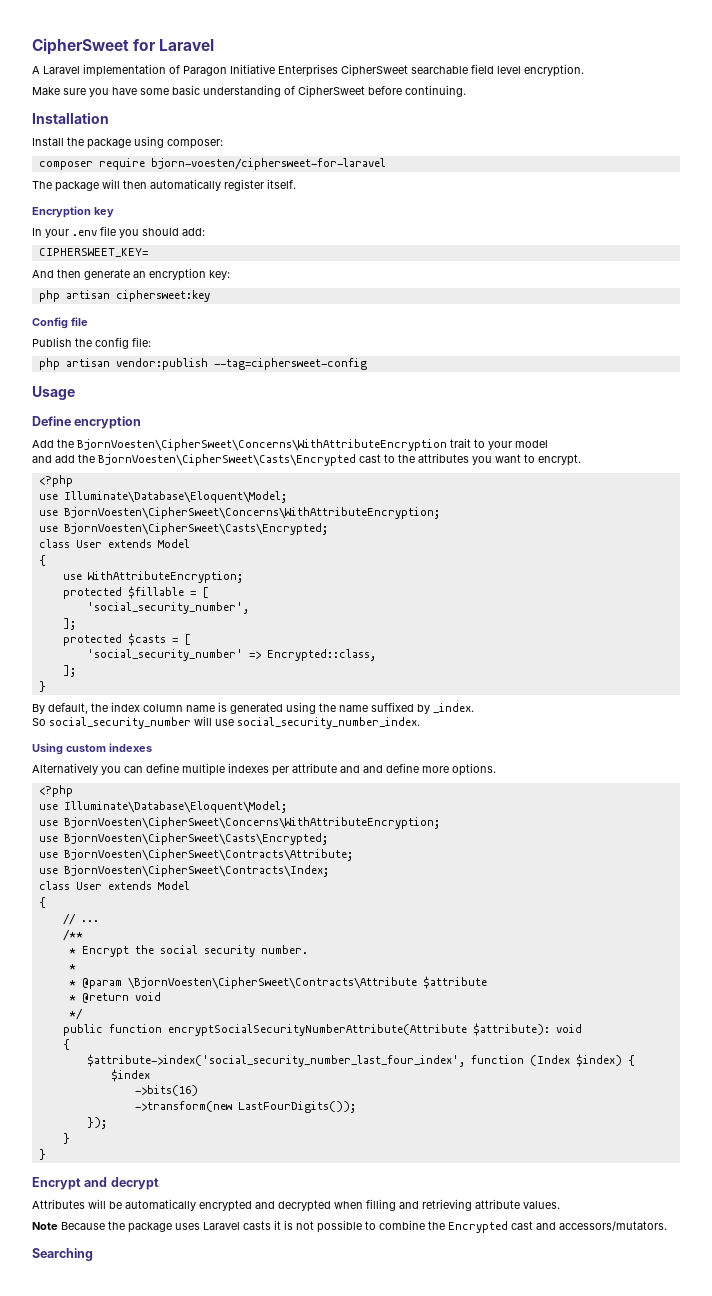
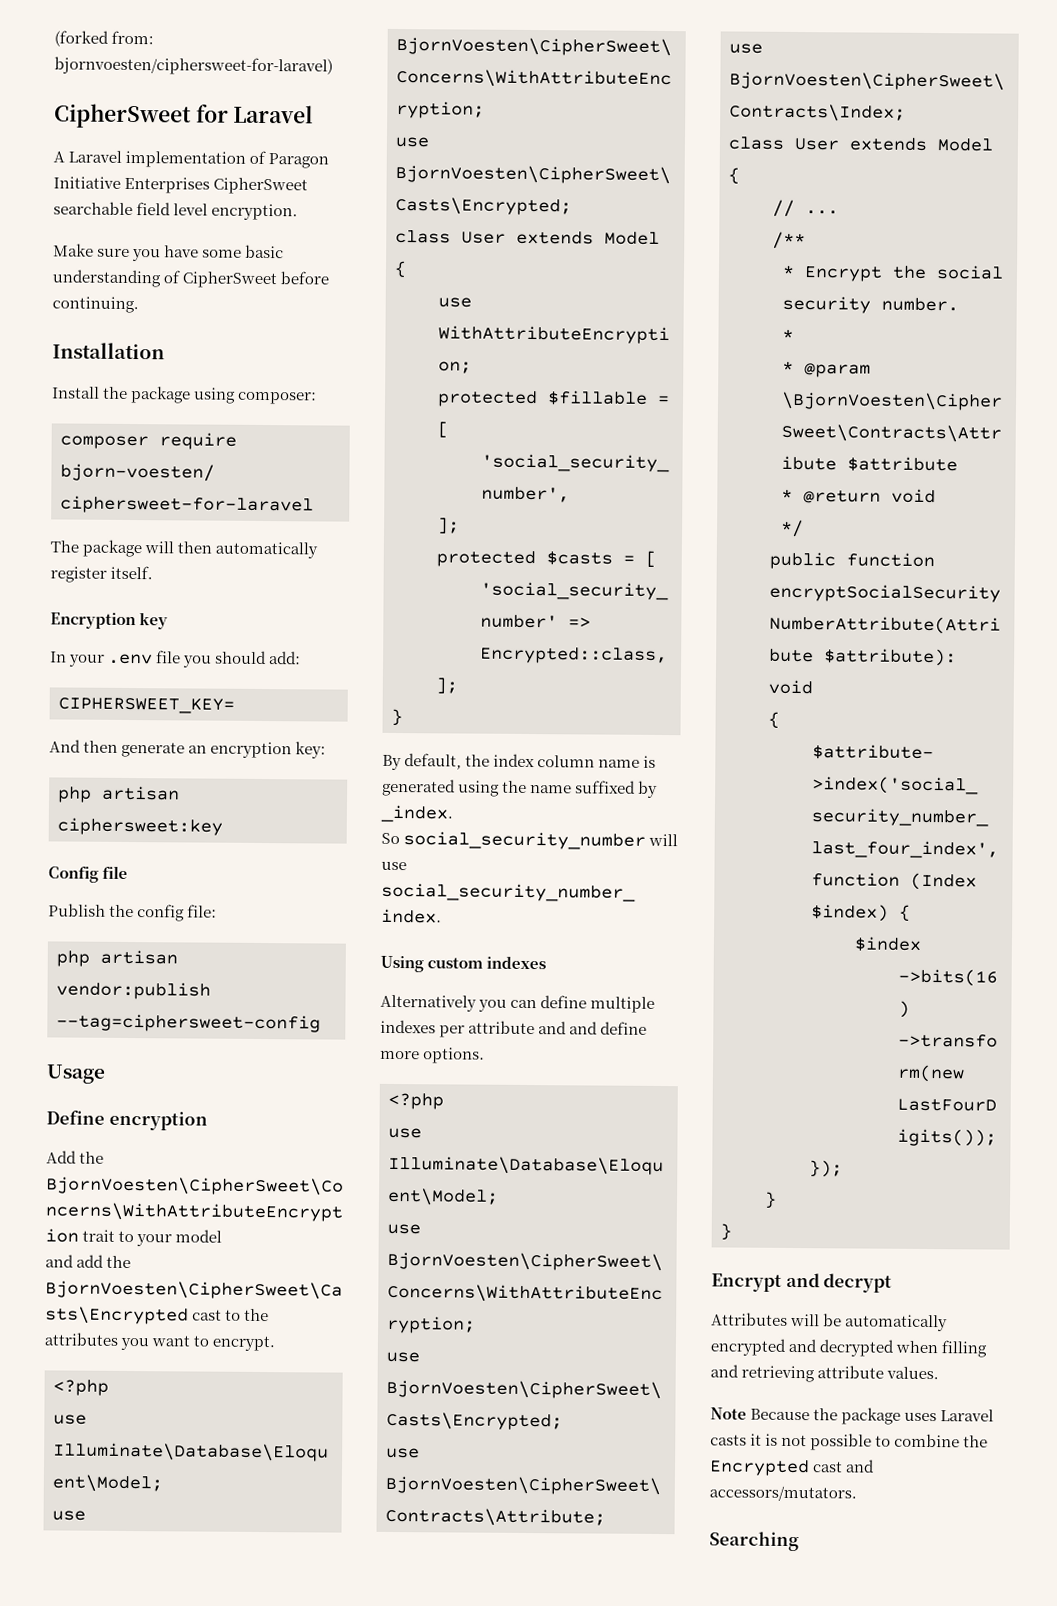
(32, 46) none -> [54,30,155,47] [54,56,333,76] (forked from: bjornvoesten/ciphersweet-for-laravel) //

